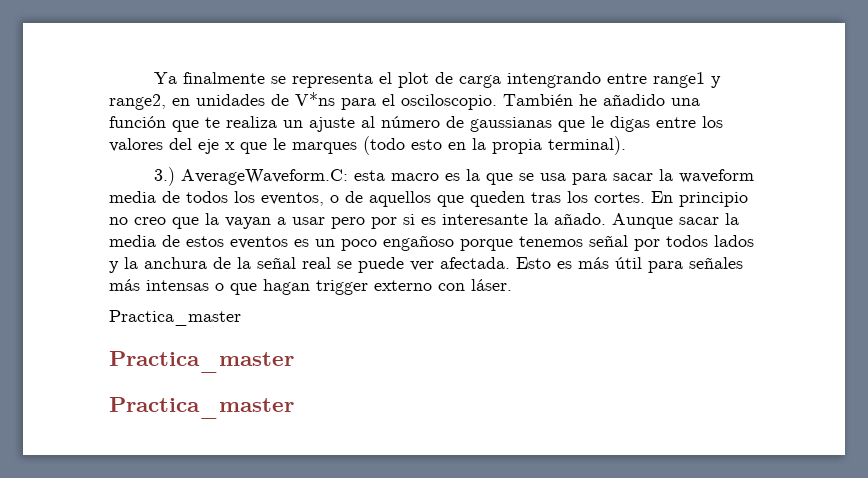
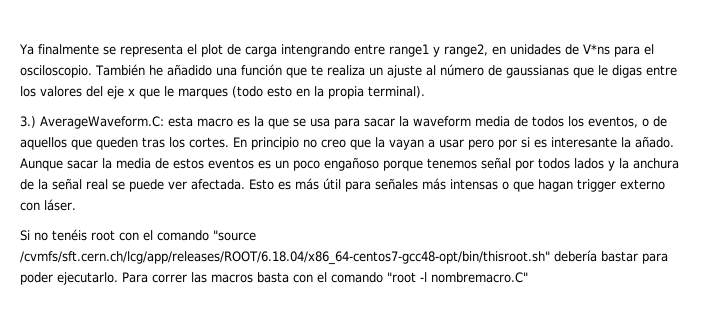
[109,310,241,326] [109,351,294,373] [109,397,294,419] Practica_master // Practica_master // Practica_master -> [20,229,256,241] [20,250,668,265] [20,272,528,285] Si no tenéis root con el comando "source /cvmfs/sft.cern.ch/lcg/app/releases/ROOT/6.18.04/x86_64-centos7-gcc48-opt/bin/thisroot.sh" debería bastar para poder ejecutarlo. Para correr las macros basta con el comando "root -l nombremacro.C"

